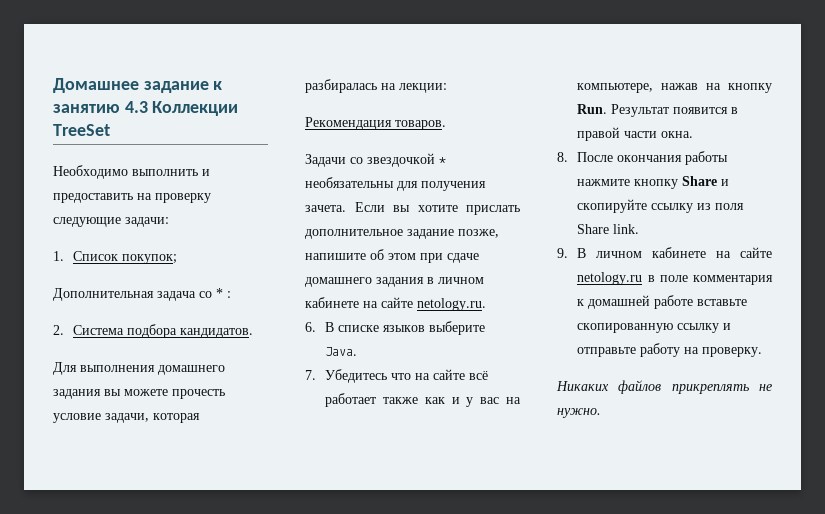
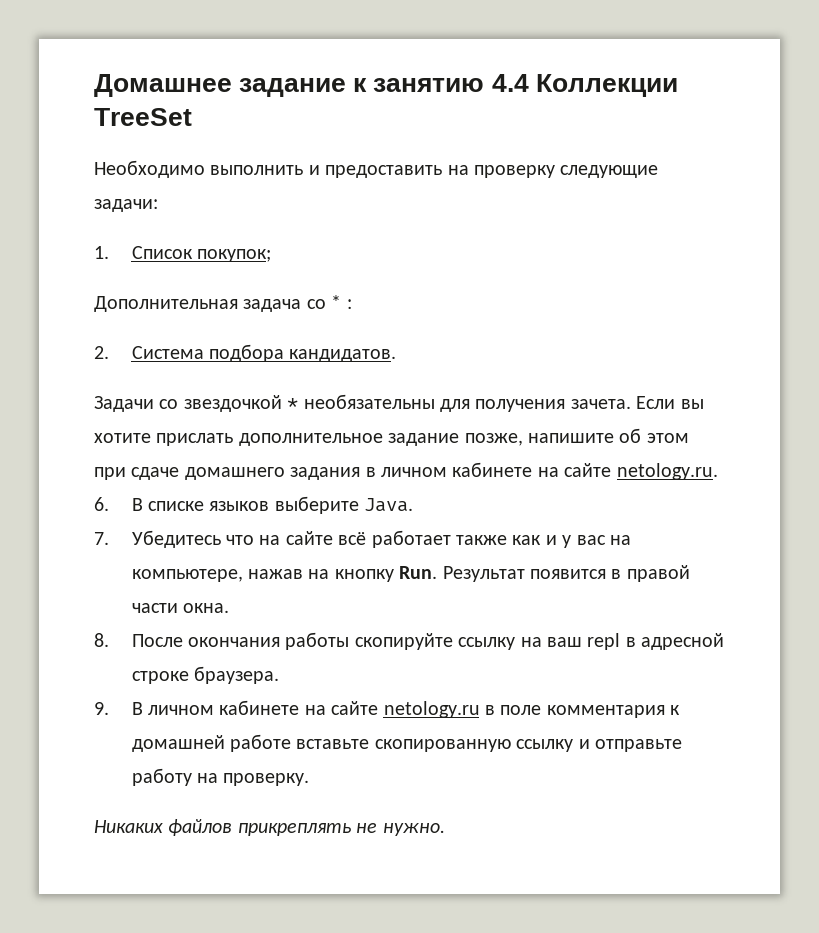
[124,101,148,113] 4.3 -> [491,74,529,92] 4.4
[53,362,225,375] [53,389,225,399] [53,413,200,423] [305,79,447,93] [305,117,446,130] // Для выполнения домашнего задания вы можете прочесть условие задачи, которая разбиралась на лекции: // Рекомендация товаров. -> (397, 355) none
[577,176,730,189] [577,199,745,213] [577,224,640,234] нажмите кнопку Share и скопируйте ссылку из поля Share link. -> [354,633,725,650] [131,666,279,684] скопируйте ссылку на ваш repl в адресной строке браузера.

